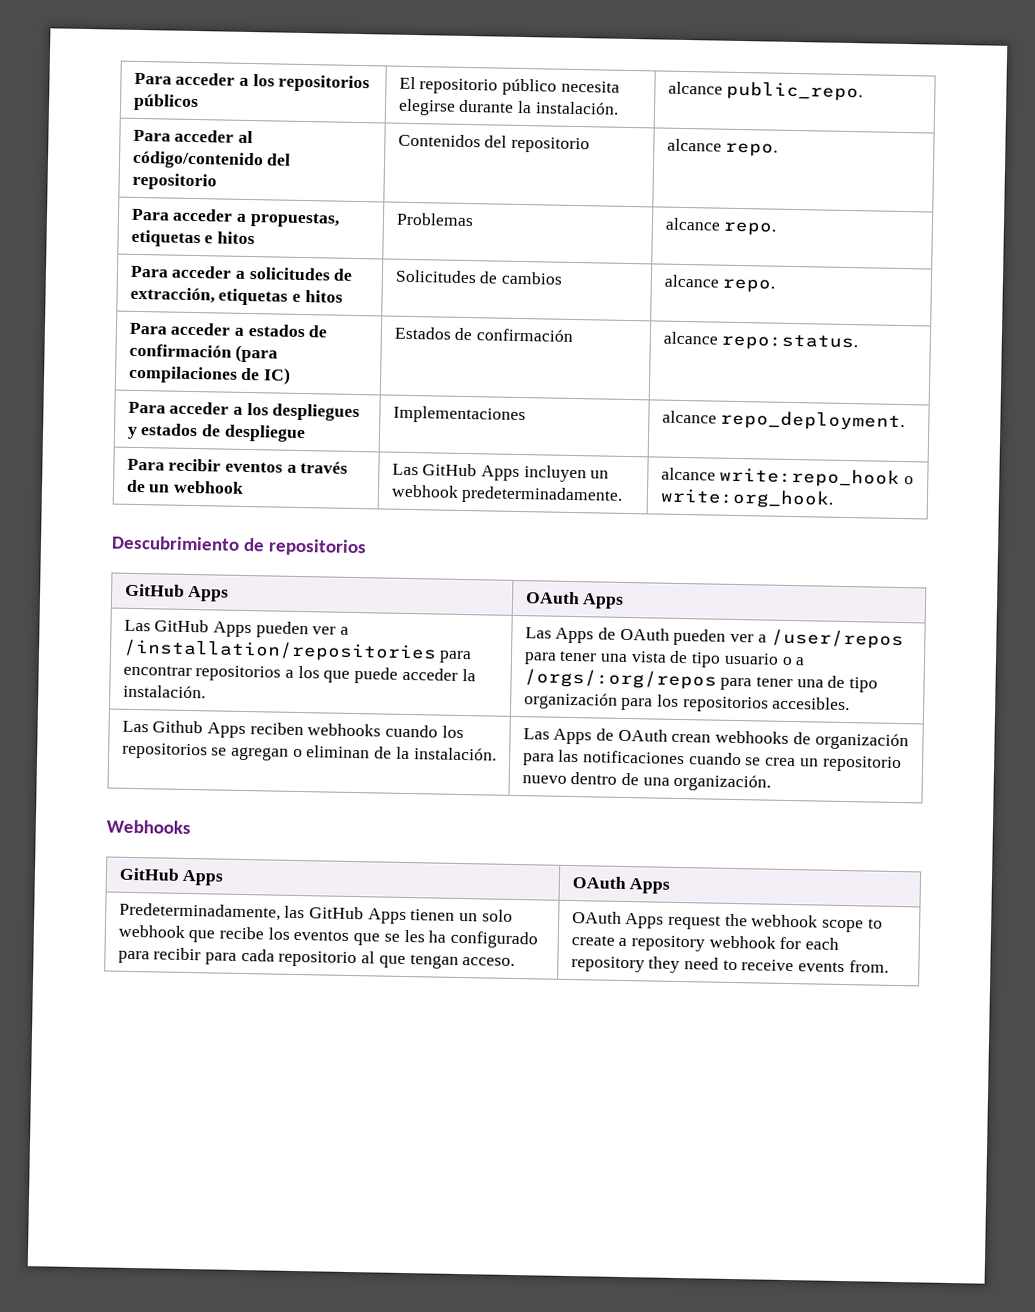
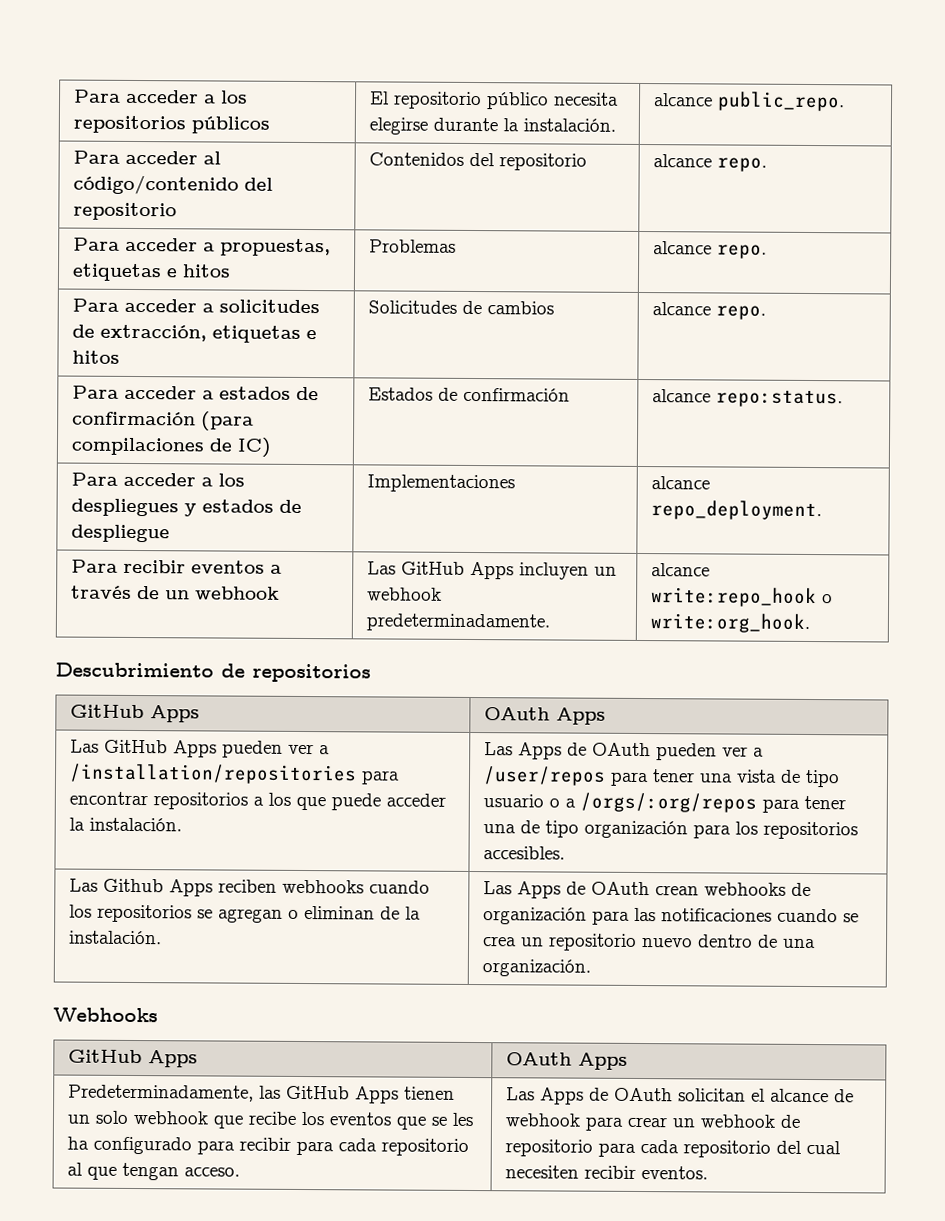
[571,911,883,933] [570,935,840,952] [570,956,889,974] OAuth Apps request the webhook scope to create a repository webhook for each repository they need to receive events from. -> [505,1087,854,1105] [504,1113,801,1131] [504,1139,841,1158] [504,1165,708,1180] Las Apps de OAuth solicitan el alcance de webhook para crear un webhook de repositorio para cada repositorio del cual necesiten recibir eventos.

